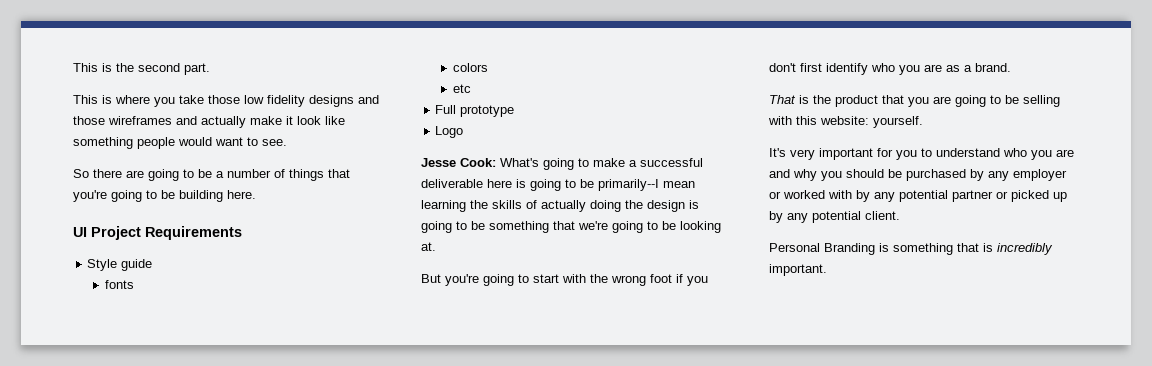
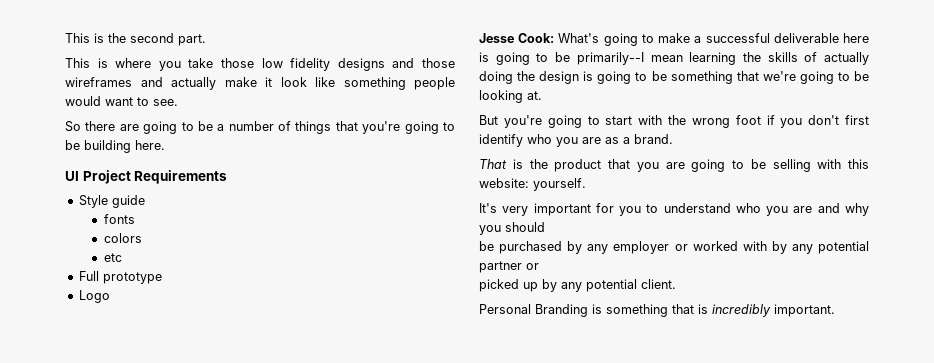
(884, 173) none -> (545, 227) //
(1008, 195) none -> (539, 266) //

